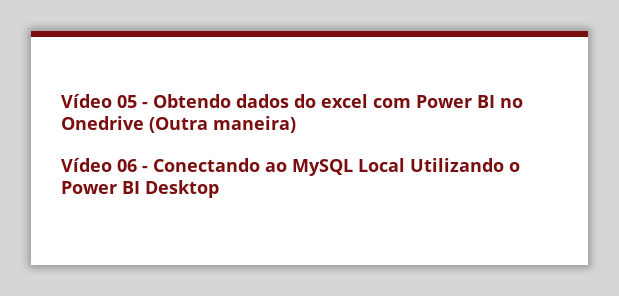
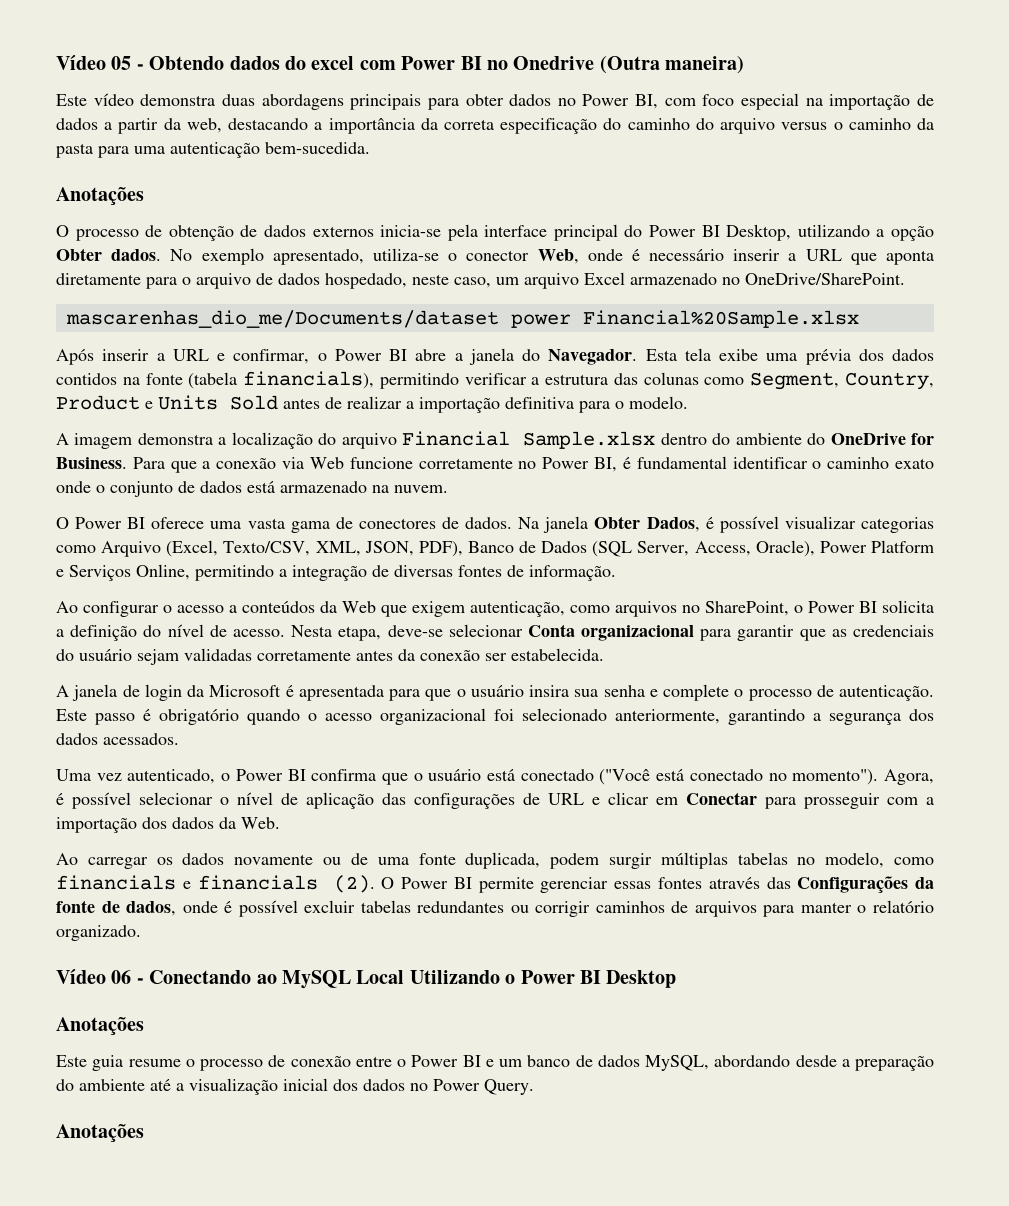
(296, 124) none -> [56,93,934,110] [56,118,934,134] [56,142,370,158] [56,187,144,205] [56,224,935,241] [56,248,934,265] [56,272,905,289] [65,310,859,328] [56,348,934,365] [56,371,934,390] [56,395,688,413] [56,431,935,449] [56,456,935,473] [56,481,448,497] [56,516,934,533] [56,540,934,557] [56,564,616,581] [56,600,934,617] [56,624,934,641] [56,648,604,665] [56,684,934,701] [56,708,934,725] [56,733,179,745] [56,769,935,785] [56,792,934,809] [56,817,280,833] [56,852,934,869] [56,875,935,893] [56,900,934,917] [56,925,141,941] // Este vídeo demonstra duas abordagens principais para obter dados no Power BI, com foco especial na importação de dados a partir da web, destacando a importância da correta especificação do caminho do arquivo versus o caminho da pasta para uma autenticação bem-sucedida. // Anotações // O processo de obtenção de dados externos inicia-se pela interface principal do Power BI Desktop, utilizando a opção Obter dados. No exemplo apresentado, utiliza-se o conector Web, onde é necessário inserir a URL que aponta diretamente para o arquivo de dados hospedado, neste caso, um arquivo Excel armazenado no OneDrive/SharePoint. // mascarenhas_dio_me/Documents/dataset power Financial%20Sample.xlsx // Após inserir a URL e confirmar, o Power BI abre a janela do Navegador. Esta tela exibe uma prévia dos dados contidos na fonte (tabela financials), permitindo verificar a estrutura das colunas como Segment, Country, Product e Units Sold antes de realizar a importação definitiva para o modelo. // A imagem demonstra a localização do arquivo Financial Sample.xlsx dentro do ambiente do OneDrive for Business. Para que a conexão via Web funcione corretamente no Power BI, é fundamental identificar o caminho exato onde o conjunto de dados está armazenado na nuvem. // O Power BI oferece uma vasta gama de conectores de dados. Na janela Obter Dados, é possível visualizar categorias como Arquivo (Excel, Texto/CSV, XML, JSON, PDF), Banco de Dados (SQL Server, Access, Oracle), Power Platform e Serviços Online, permitindo a integração de diversas fontes de informação. // Ao configurar o acesso a conteúdos da Web que exigem autenticação, como arquivos no SharePoint, o Power BI solicita a definição do nível de acesso. Nesta etapa, deve-se selecionar Conta organizacional para garantir que as credenciais do usuário sejam validadas corretamente antes da conexão ser estabelecida. // A janela de login da Microsoft é apresentada para que o usuário insira sua senha e complete o processo de autenticação. Este passo é obrigatório quando o acesso organizacional foi selecionado anteriormente, garantindo a segurança dos dados acessados. // Uma vez autenticado, o Power BI confirma que o usuário está conectado ("Você está conectado no momento"). Agora, é possível selecionar o nível de aplicação das configurações de URL e clicar em Conectar para prosseguir com a importação dos dados da Web. // Ao carregar os dados novamente ou de uma fonte duplicada, podem surgir múltiplas tabelas no modelo, como financials e financials (2). O Power BI permite gerenciar essas fontes através das Configurações da fonte de dados, onde é possível excluir tabelas redundantes ou corrigir caminhos de arquivos para manter o relatório organizado.
(219, 189) none -> [56,1017,144,1035] [56,1055,934,1071] [56,1078,534,1095] [56,1124,144,1142] // Anotações // Este guia resume o processo de conexão entre o Power BI e um banco de dados MySQL, abordando desde a preparação do ambiente até a visualização inicial dos dados no Power Query. // Anotações

